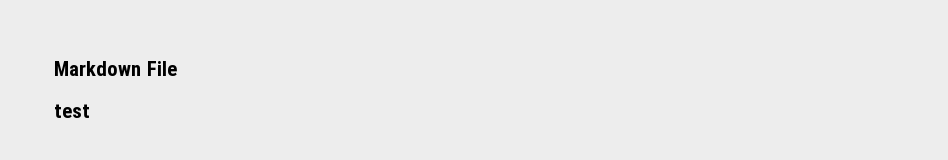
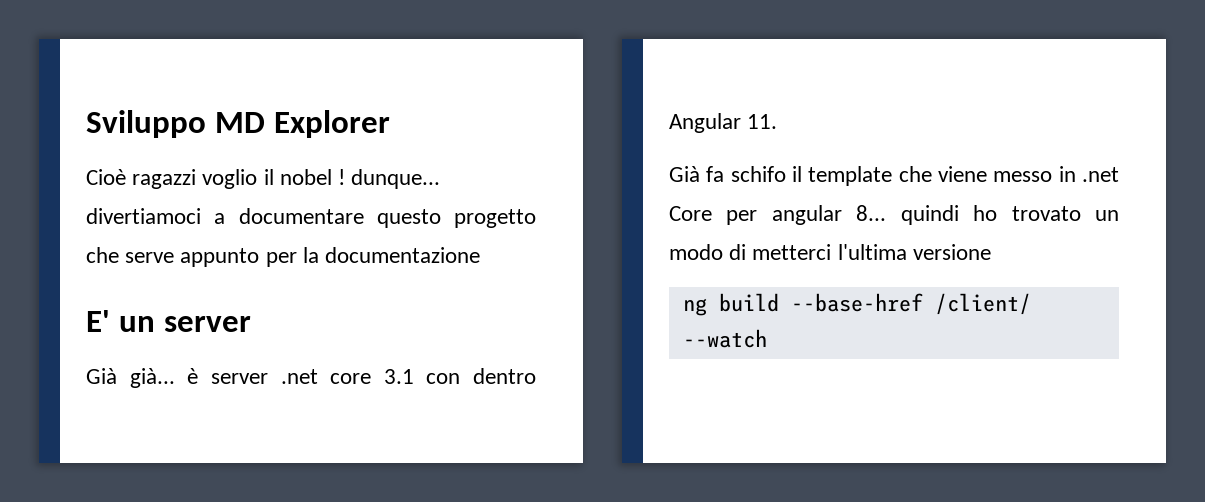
[54,61,177,76] [54,104,90,118] Markdown File // test -> [86,110,390,138] [86,169,441,189] [86,208,536,228] [86,247,481,267] [86,310,251,332] [86,368,536,388] [669,113,778,133] [669,166,1119,186] [669,205,1119,225] [669,244,991,260] [682,293,1031,316] [682,329,767,348] Sviluppo MD Explorer // Cioè ragazzi voglio il nobel ! dunque... divertiamoci a documentare questo progetto che serve appunto per la documentazione // E' un server // Già già... è server .net core 3.1 con dentro Angular 11. // Già fa schifo il template che viene messo in .net Core per angular 8... quindi ho trovato un modo di metterci l'ultima versione // ng build --base-href /client/ --watch

